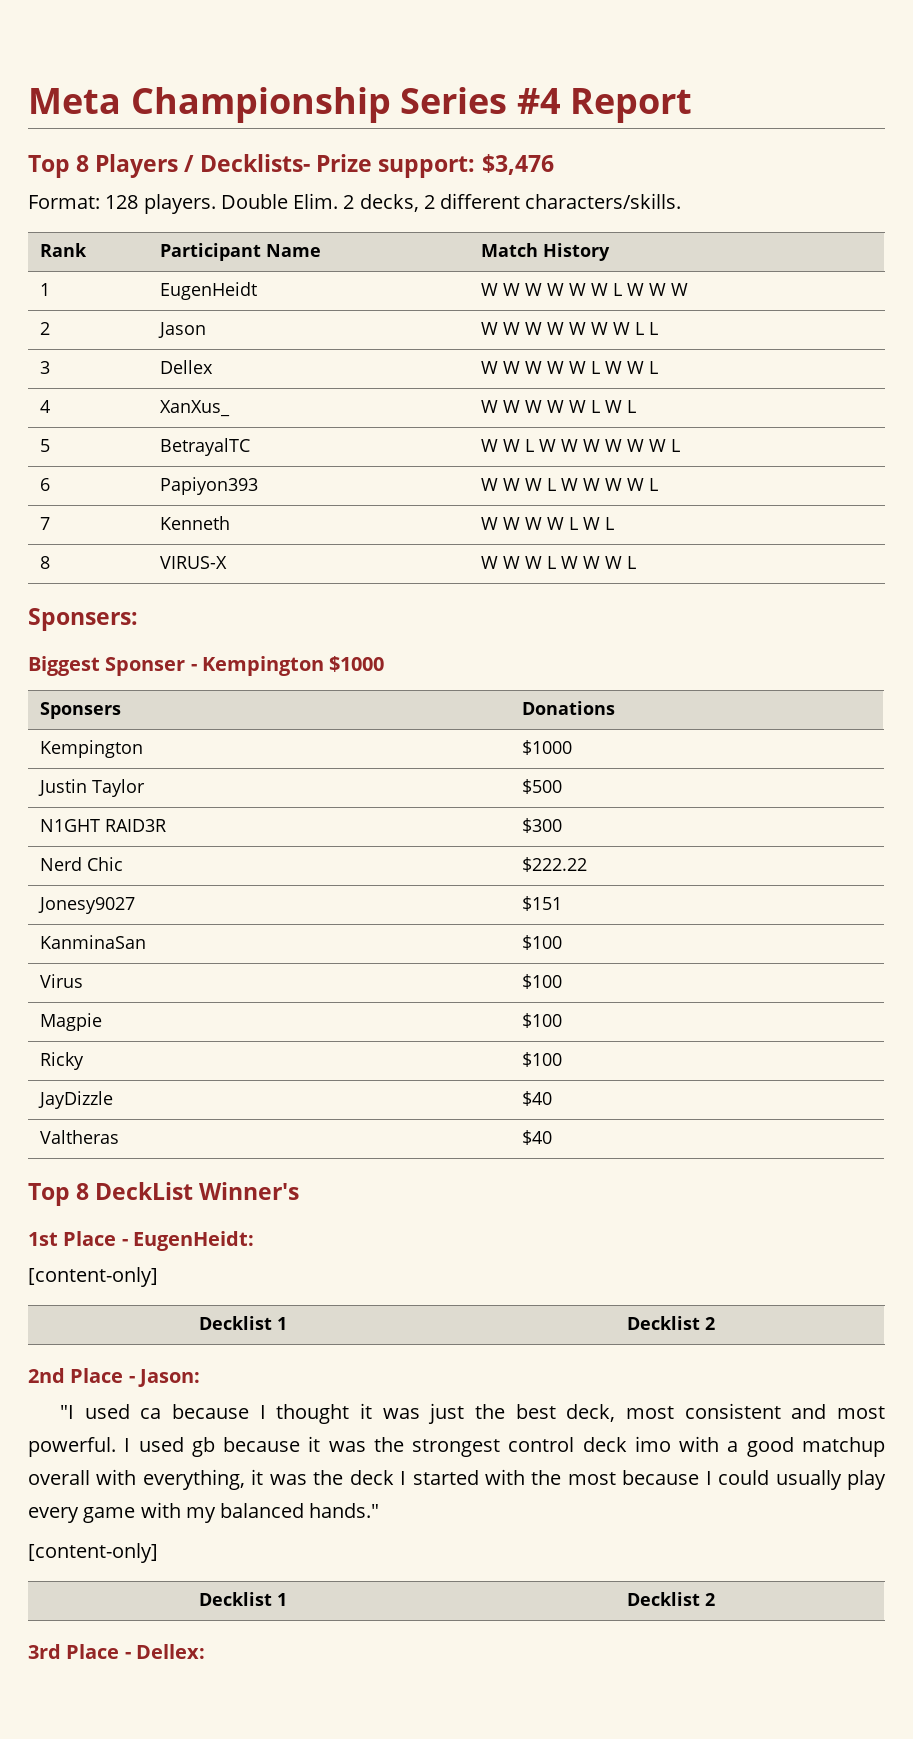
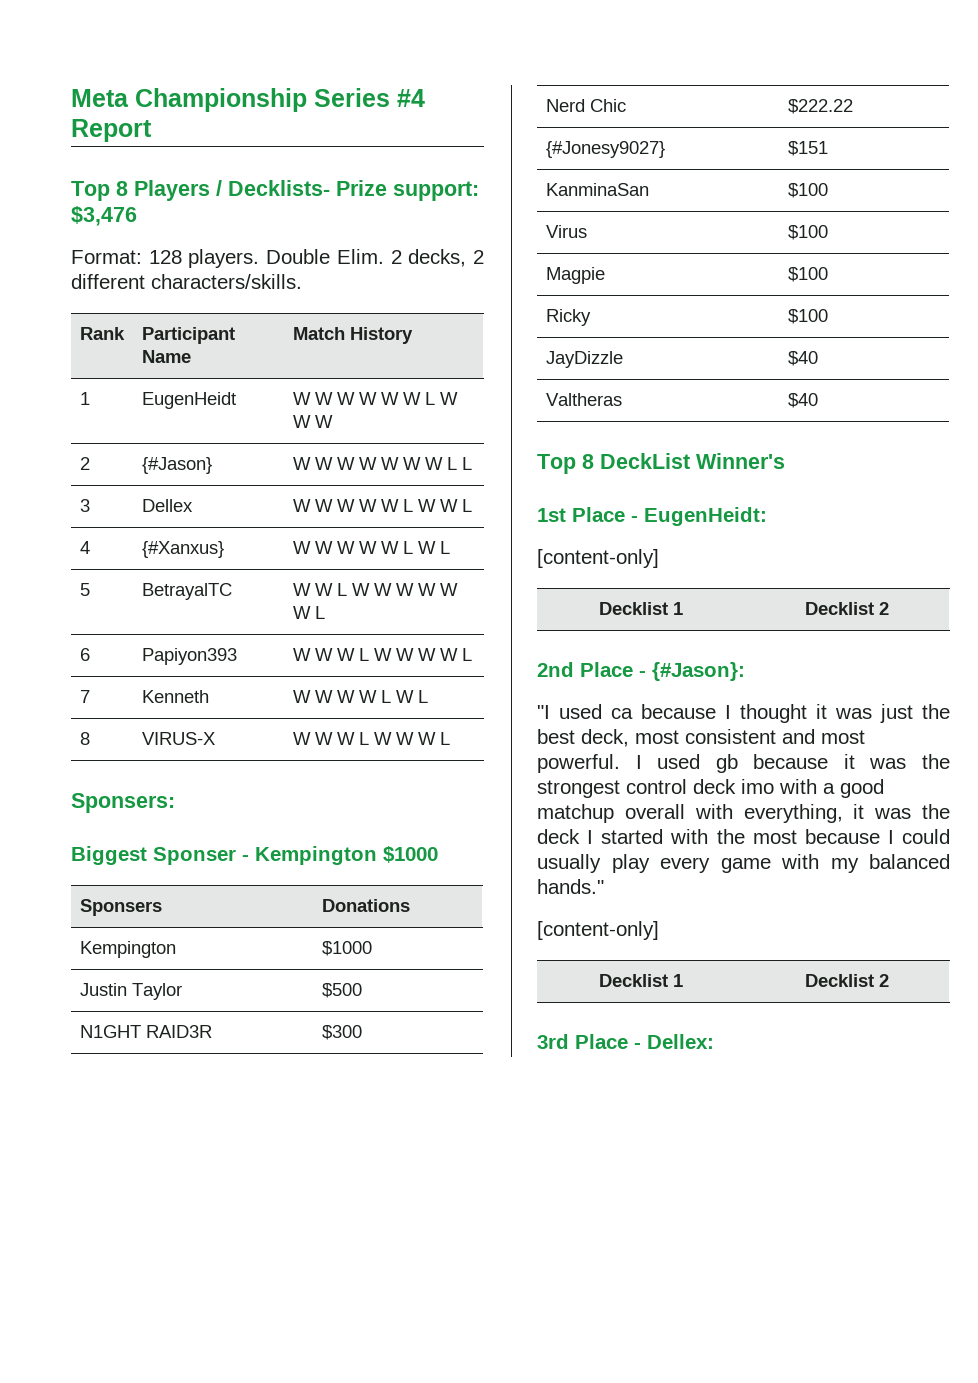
[157,322,206,338] Jason -> [141,457,212,474] {#Jason}
[159,400,230,417] XanXus_ -> [141,541,224,558] {#Xanxus}
[37,897,135,914] Jonesy9027 -> [545,141,665,158] {#Jonesy9027}
[137,1369,200,1387] Jason: -> [652,662,745,681] {#Jason}:

